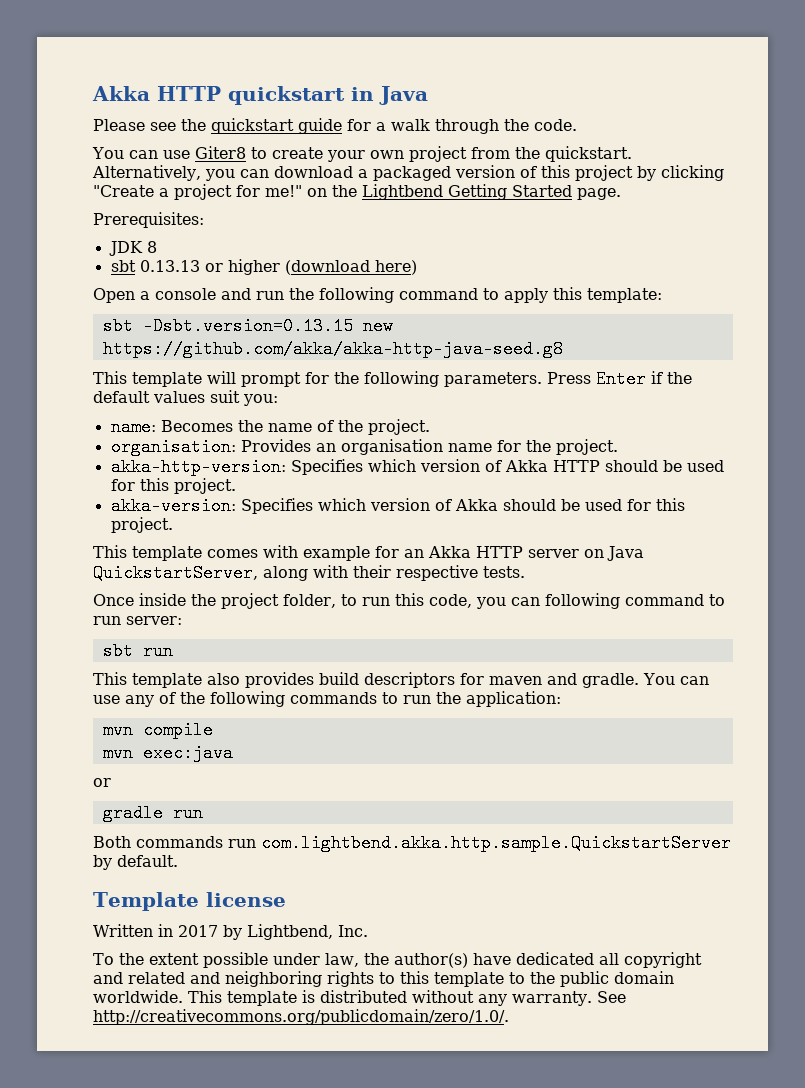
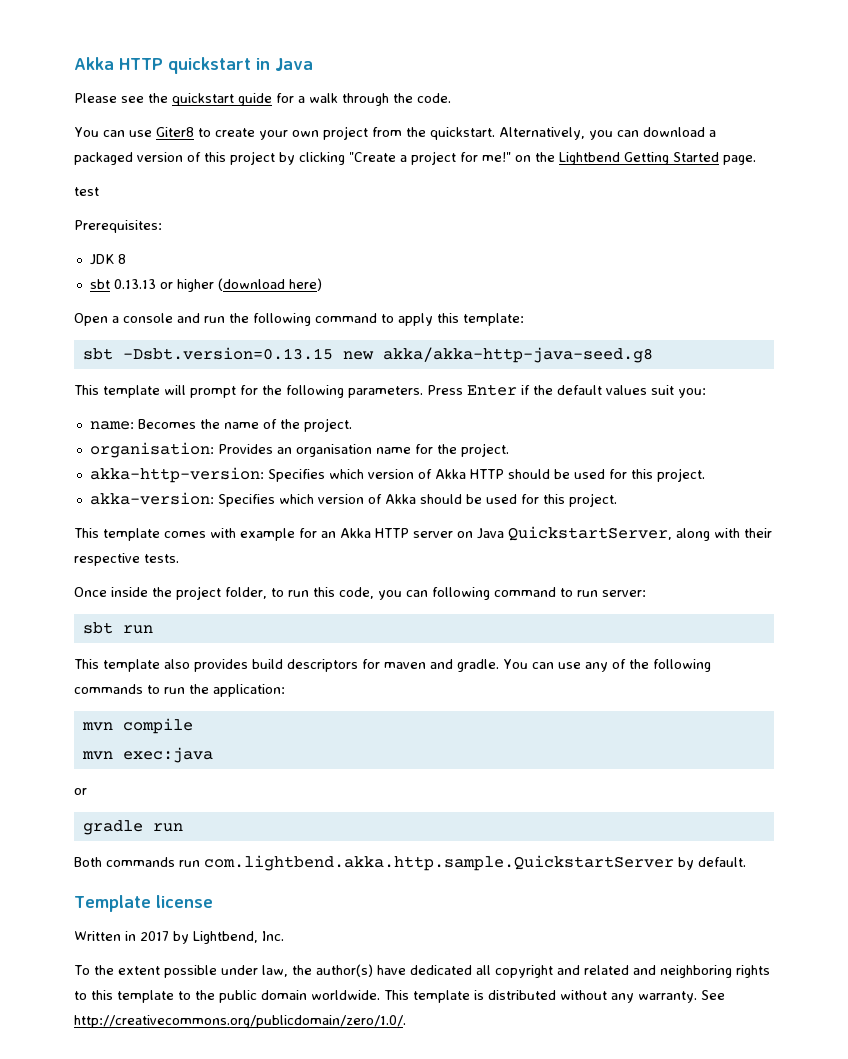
(621, 194) none -> [74,187,99,196] // test
[102,340,563,358] https://github.com/akka/akka-http-java-seed.g8 -> [382,347,653,363] akka/akka-http-java-seed.g8

